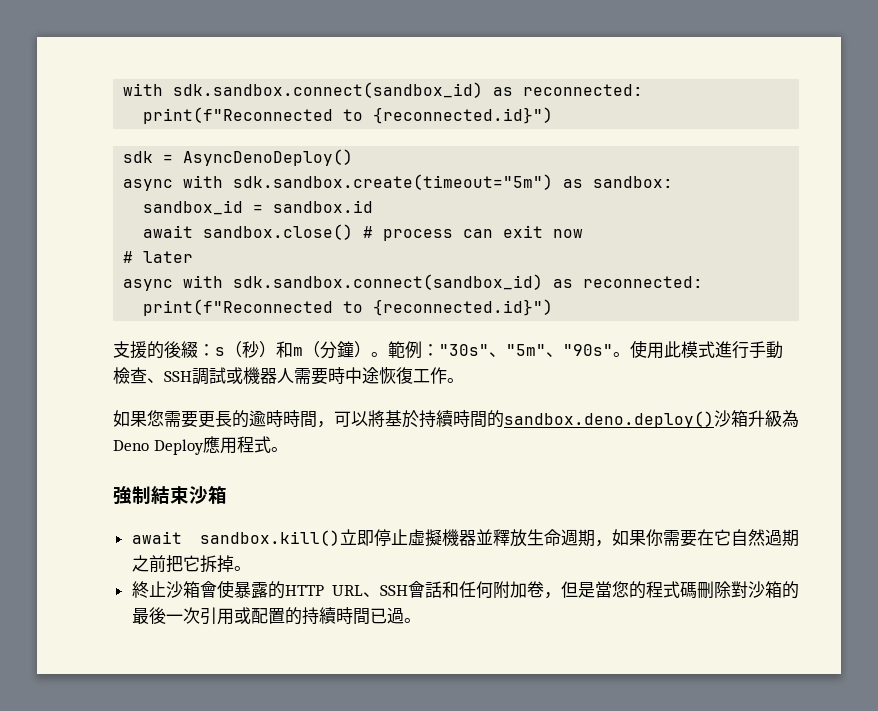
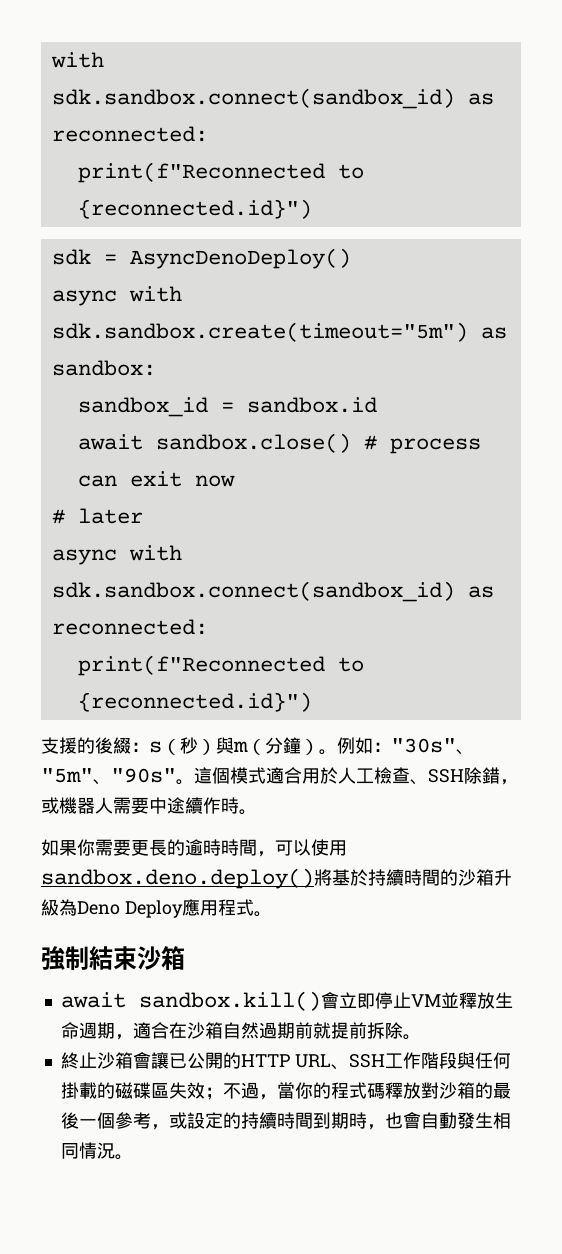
[276,341,293,358] 和 -> [216,737,234,754] 與
[388,341,422,359] 範例 -> [337,737,373,754] 例如
[630,340,783,359] 使用此模式進行手動 -> [194,767,374,784] 這個模式適合用於人工
[192,367,226,385] 調試 -> [464,767,518,785] 除錯，
[328,367,447,384] 時中途恢復工作 -> [149,797,239,814] 中途續作時
[147,410,164,427] 您 -> [77,839,95,856] 你
(368, 418) none -> [311,839,347,856] [41,868,314,889] 使用sandbox.deno.deploy()
[504,411,714,428] sandbox.deno.deploy() -> (458, 877) none
(340, 538) none -> [320,992,339,1009] 會
[407,529,476,547] 虛擬機器 -> [410,994,441,1007] VM
[612,529,799,547] [131,555,234,573] 如果你需要在它自然過期之前把它拆掉 -> [132,1022,403,1039] 適合在沙箱自然過期前就提前拆除
[216,580,268,598] 使暴露 -> [150,1052,223,1069] 讓已公開
[407,581,629,599] 會話和任何附加卷，但是當您 -> [384,1052,511,1069] [60,1082,313,1100] 工作階段與任何掛載的磁碟區失效；不過，當你
[696,581,731,599] 刪除 -> [384,1082,421,1099] 釋放
[182,607,404,625] 次引用或配置的持續時間已過 -> [96,1112,511,1130] [60,1142,115,1159] 個參考，或設定的持續時間到期時，也會自動發生相同情況

